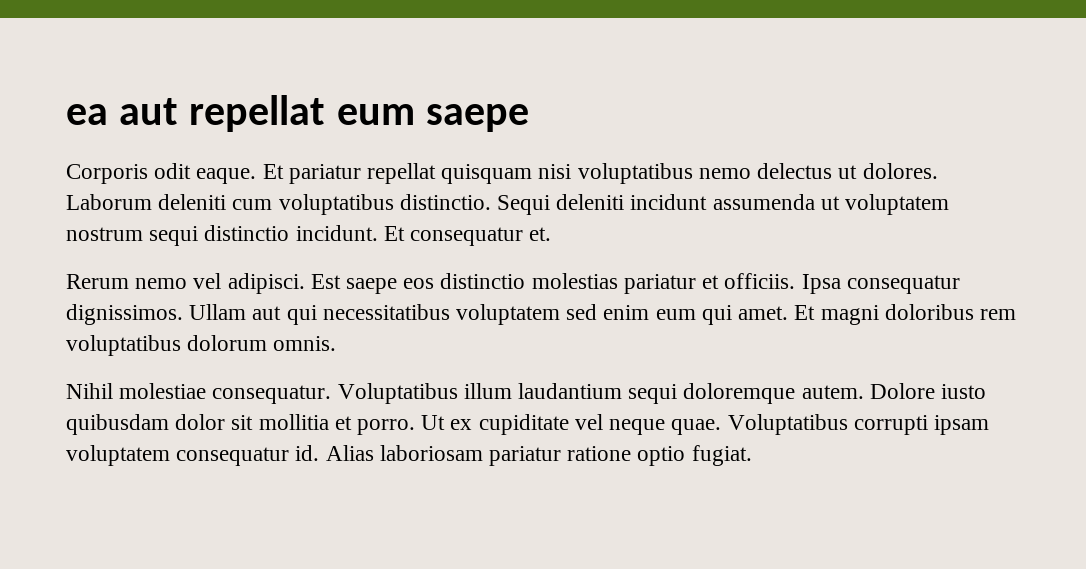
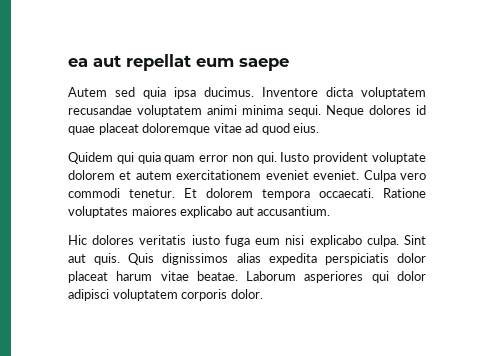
[66,163,938,184] [66,194,950,215] [66,225,552,246] [66,273,960,294] [66,304,1016,325] [66,335,337,356] [66,383,987,404] [66,414,989,435] [66,445,752,466] Corporis odit eaque. Et pariatur repellat quisquam nisi voluptatibus nemo delectus ut dolores. Laborum deleniti cum voluptatibus distinctio. Sequi deleniti incidunt assumenda ut voluptatem nostrum sequi distinctio incidunt. Et consequatur et. // Rerum nemo vel adipisci. Est saepe eos distinctio molestias pariatur et officiis. Ipsa consequatur dignissimos. Ullam aut qui necessitatibus voluptatem sed enim eum qui amet. Et magni doloribus rem voluptatibus dolorum omnis. // Nihil molestiae consequatur. Voluptatibus illum laudantium sequi doloremque autem. Dolore iusto quibusdam dolor sit mollitia et porro. Ut ex cupiditate vel neque quae. Voluptatibus corrupti ipsam voluptatem consequatur id. Alias laboriosam pariatur ratione optio fugiat. -> [68,87,426,99] [68,105,426,117] [68,123,320,135] [68,152,426,164] [68,170,426,182] [68,188,426,200] [68,206,331,218] [68,235,427,247] [68,253,427,265] [68,271,426,283] [68,289,263,301] Autem sed quia ipsa ducimus. Inventore dicta voluptatem recusandae voluptatem animi minima sequi. Neque dolores id quae placeat doloremque vitae ad quod eius. // Quidem qui quia quam error non qui. Iusto provident voluptate dolorem et autem exercitationem eveniet eveniet. Culpa vero commodi tenetur. Et dolorem tempora occaecati. Ratione voluptates maiores explicabo aut accusantium. // Hic dolores veritatis iusto fuga eum nisi explicabo culpa. Sint aut quis. Quis dignissimos alias expedita perspiciatis dolor placeat harum vitae beatae. Laborum asperiores qui dolor adipisci voluptatem corporis dolor.

